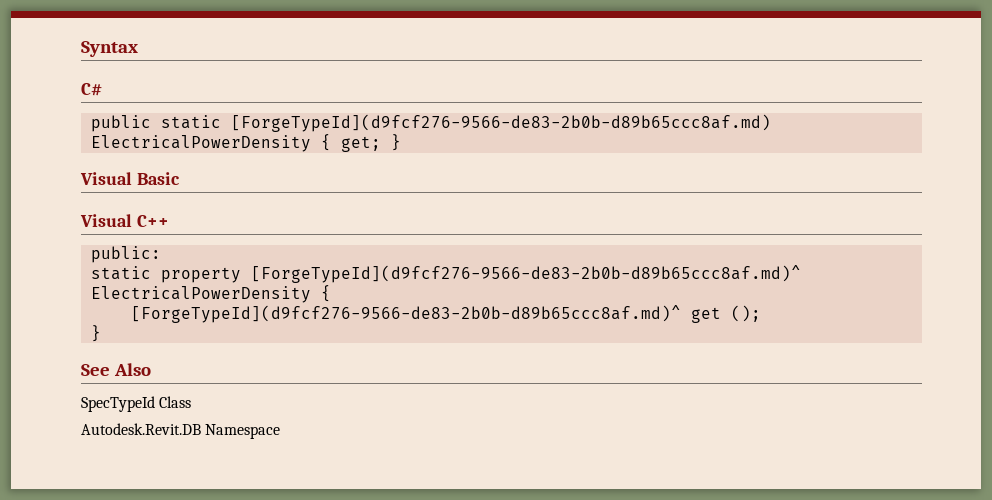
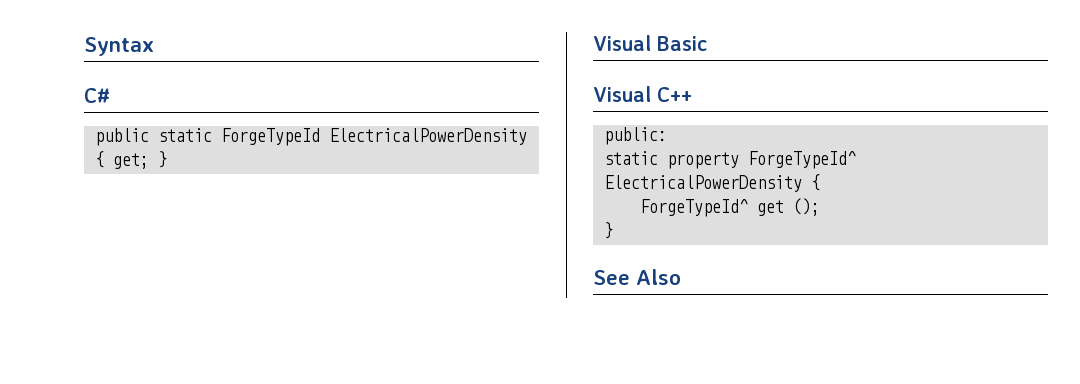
[230,114,771,132] [ForgeTypeId](d9fcf276-9566-de83-2b0b-d89b65ccc8af.md) -> [221,128,321,146] ForgeTypeId
[250,265,801,283] [ForgeTypeId](d9fcf276-9566-de83-2b0b-d89b65ccc8af.md)^ -> [748,151,857,169] ForgeTypeId^
[130,305,681,323] [ForgeTypeId](d9fcf276-9566-de83-2b0b-d89b65ccc8af.md)^ -> [640,199,749,217] ForgeTypeId^
[81,396,192,412] [81,423,281,439] // SpecTypeId Class // Autodesk.Revit.DB Namespace -> (681, 277) none

